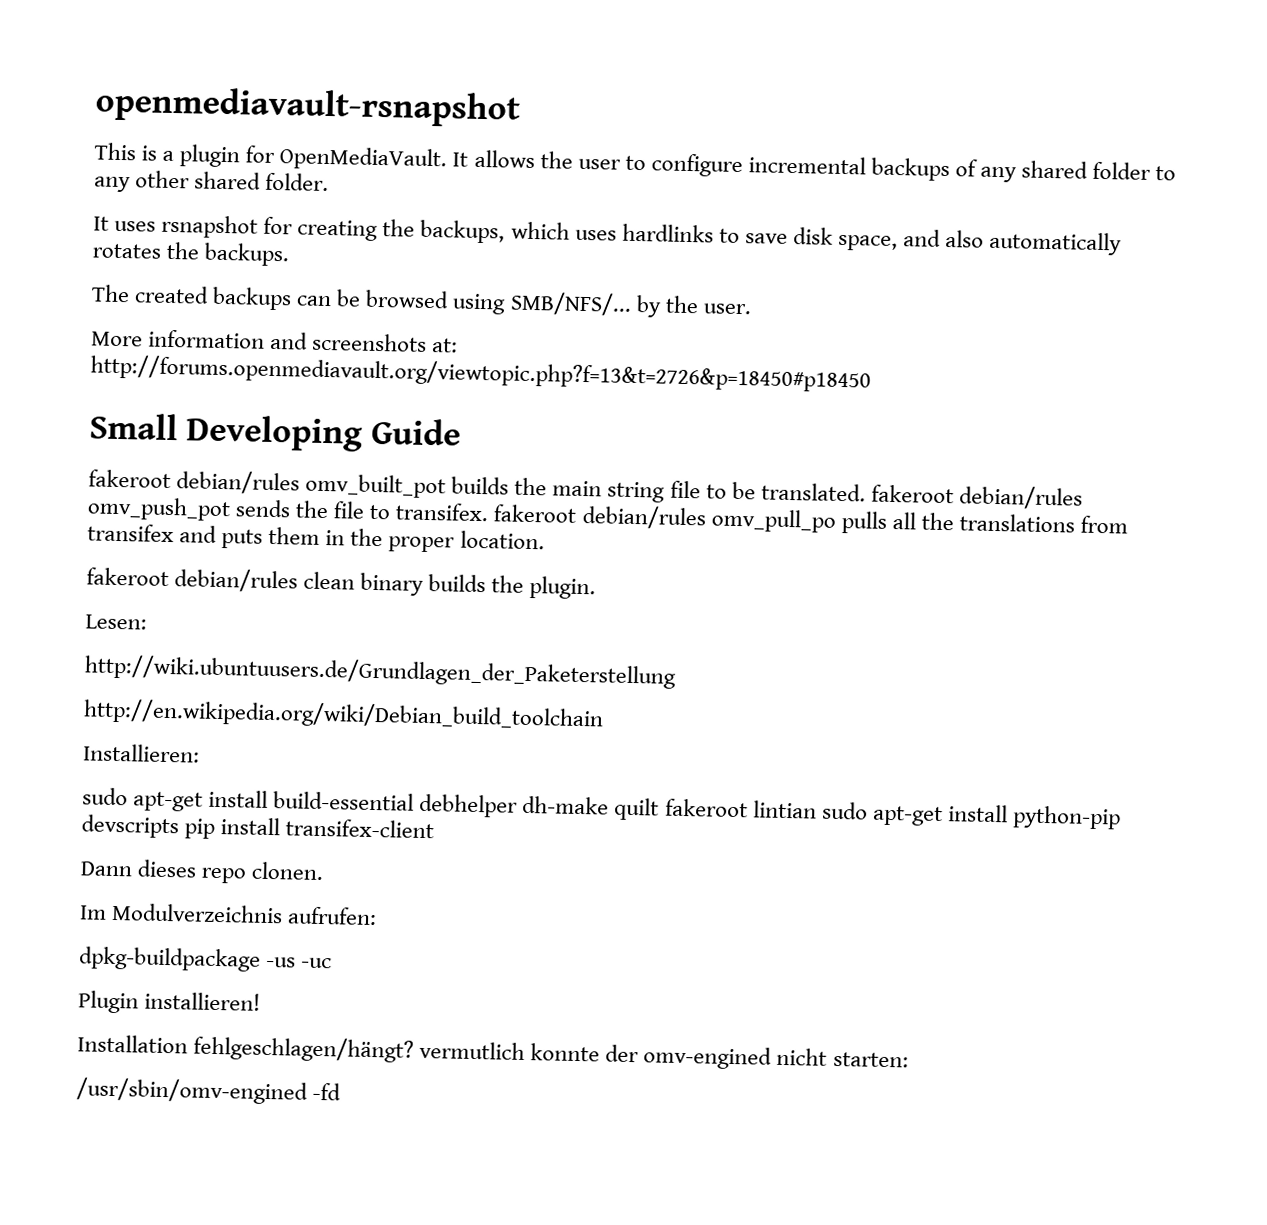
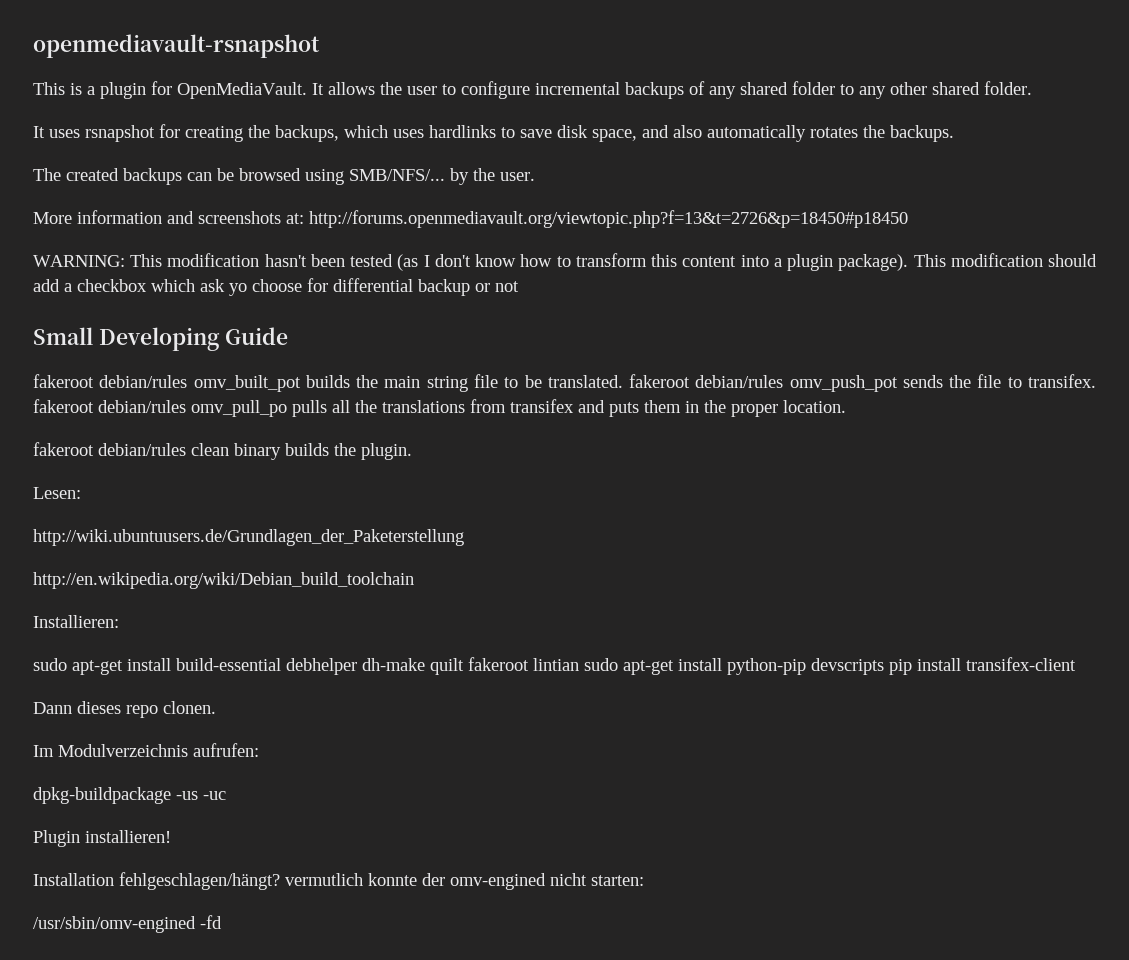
(871, 373) none -> [33,253,1097,271] [33,278,519,296] // WARNING: This modification hasn't been tested (as I don't know how to transform this content into a plugin package). This modification should add a checkbox which ask yo choose for differential backup or not

